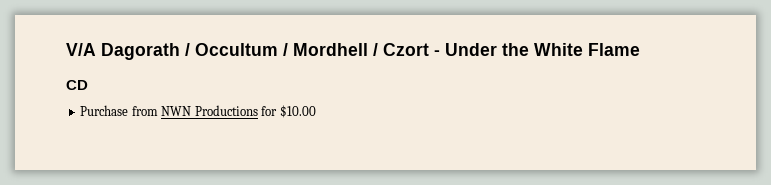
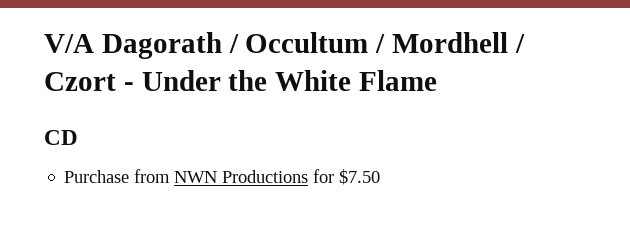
[279,105,316,118] $10.00 -> [339,169,381,185] $7.50

